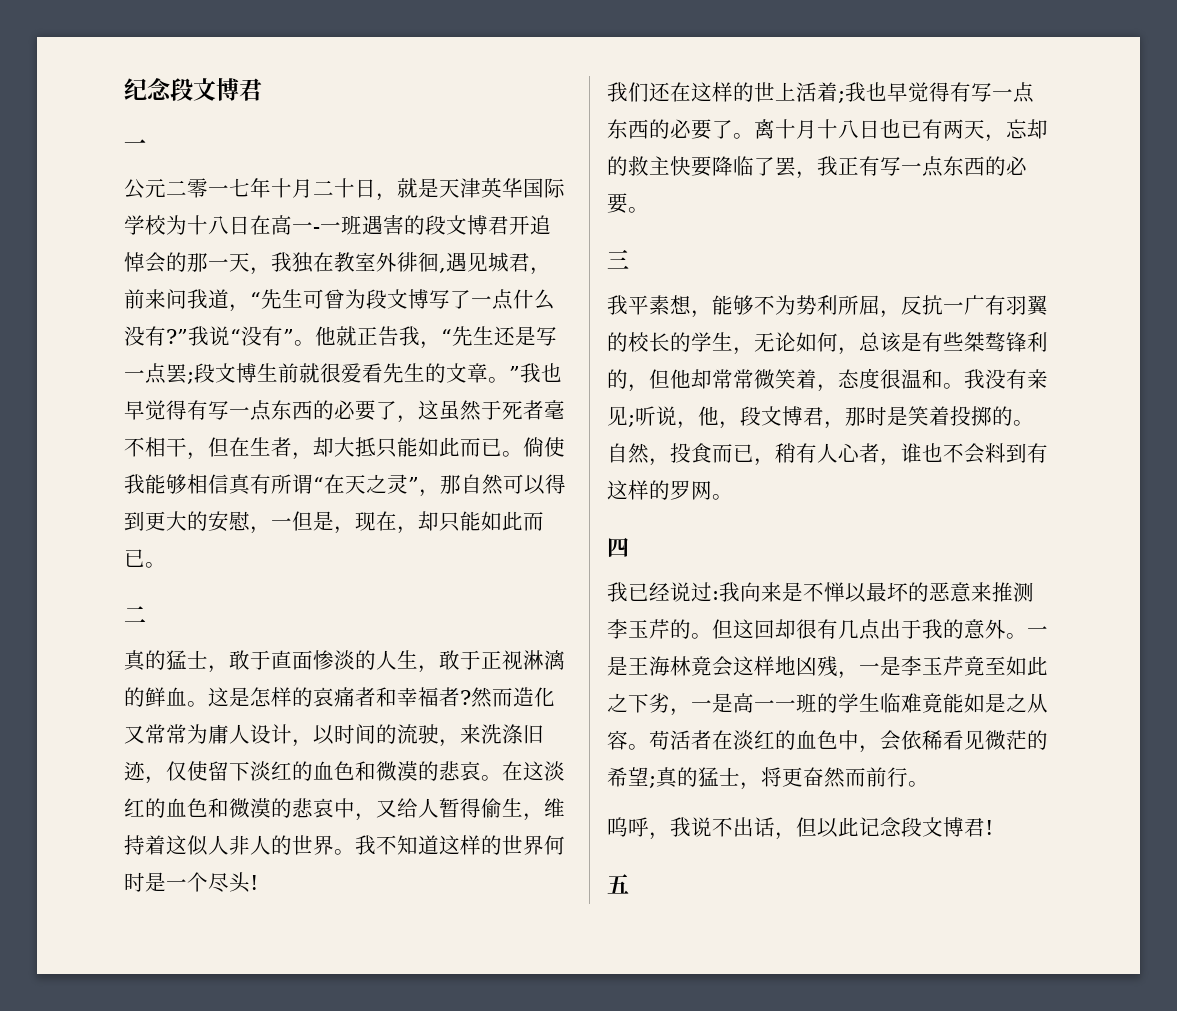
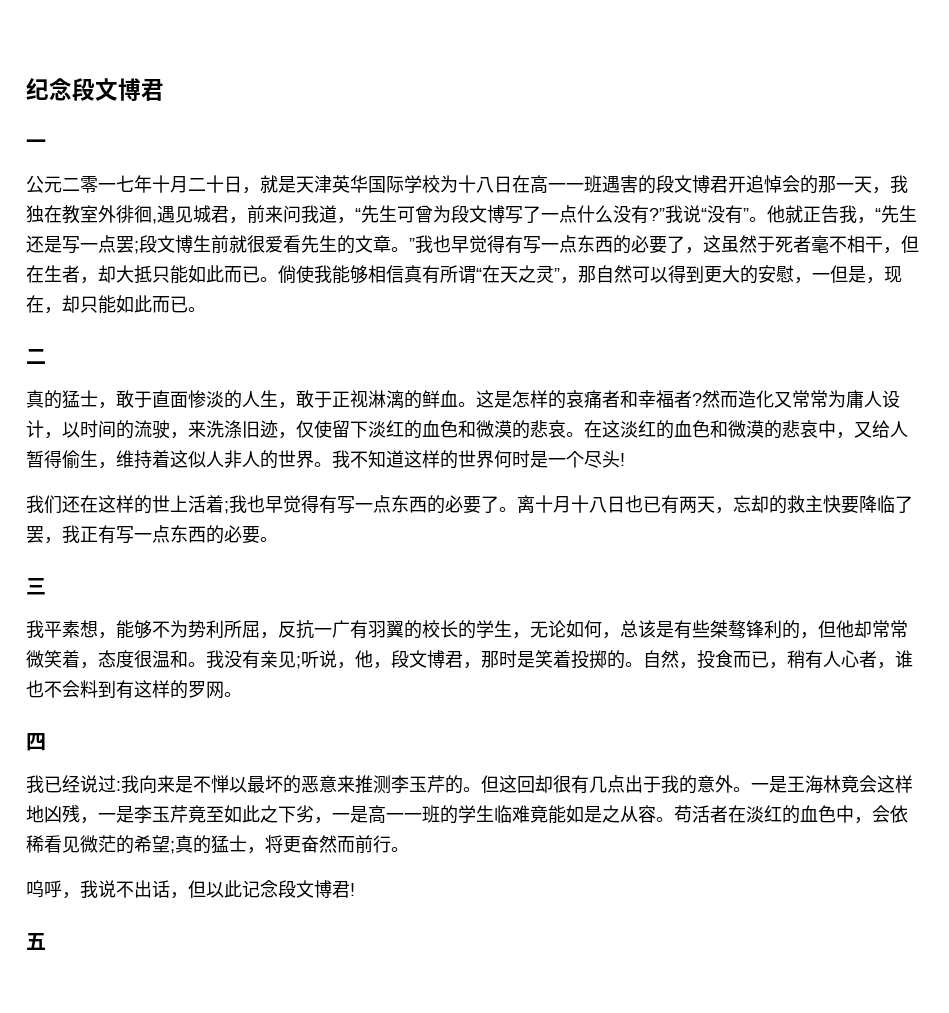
[313,227,320,233] - -> (566, 187) none

